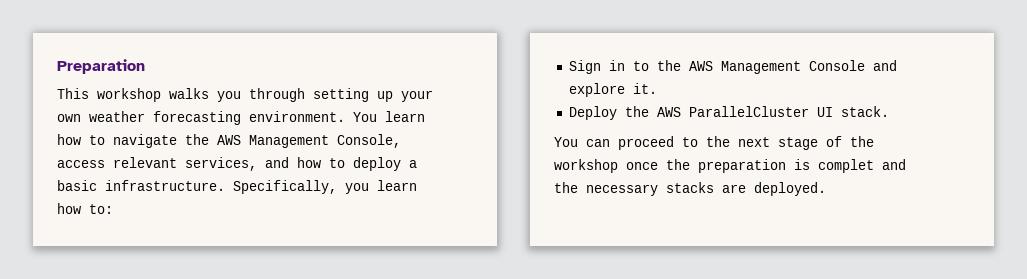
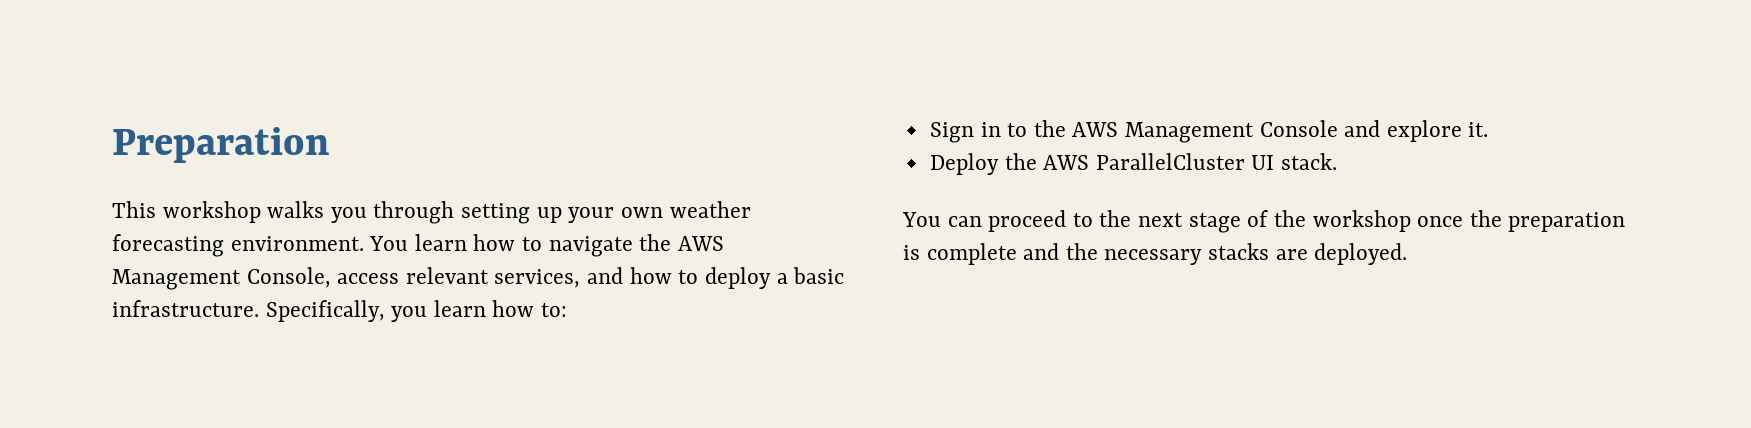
[818,159,874,173] complet -> [926,243,1017,265] complete

